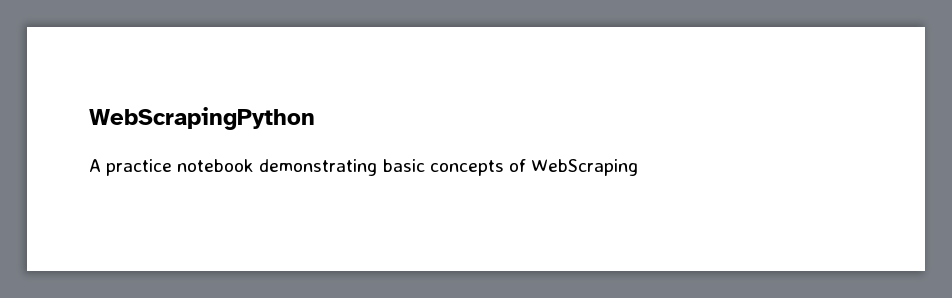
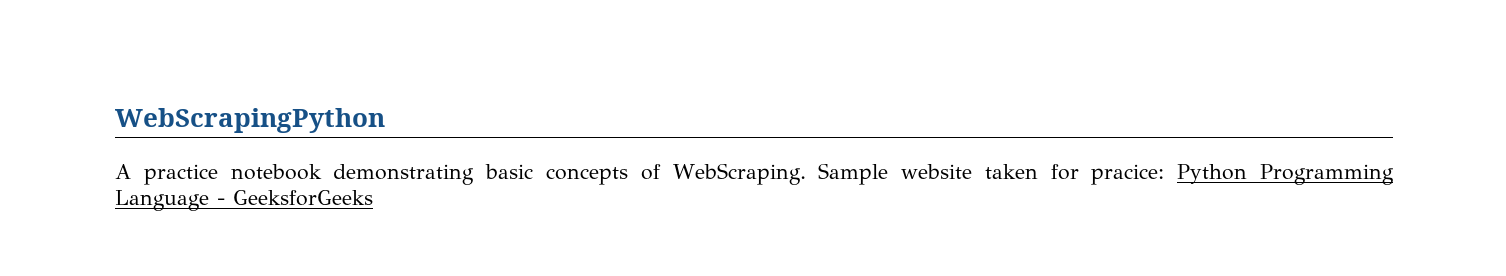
[530,159,638,176] WebScraping -> [672,163,1395,185] [115,190,373,211] WebScraping. Sample website taken for pracice: Python Programming Language - GeeksforGeeks

